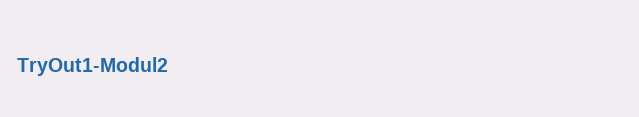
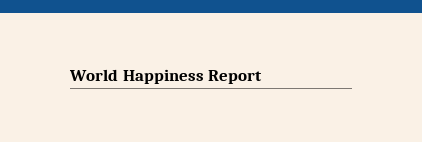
[17,57,168,76] TryOut1-Modul2 -> [69,69,263,84] World Happiness Report

